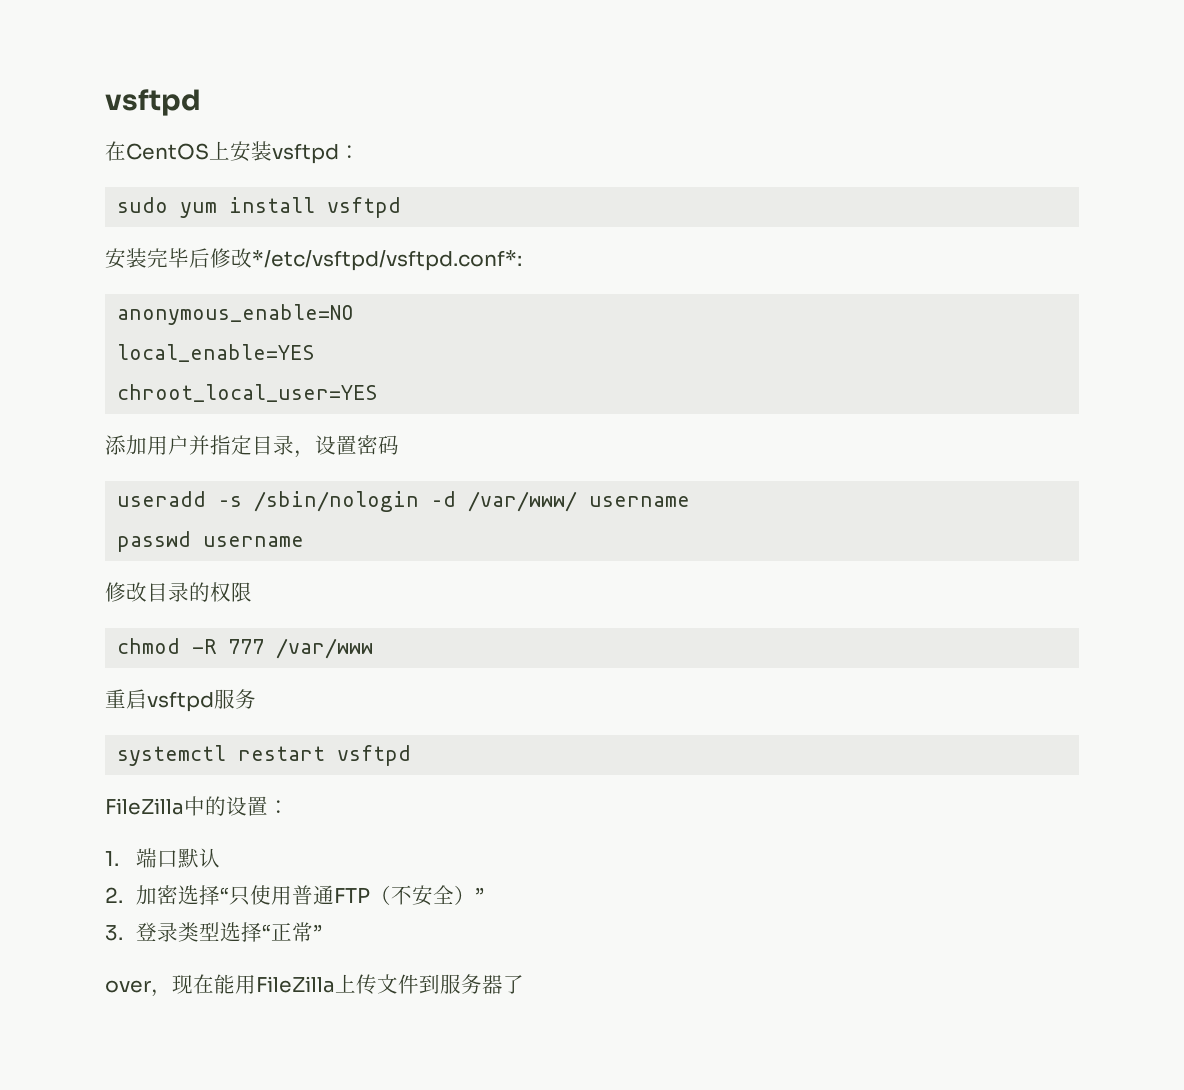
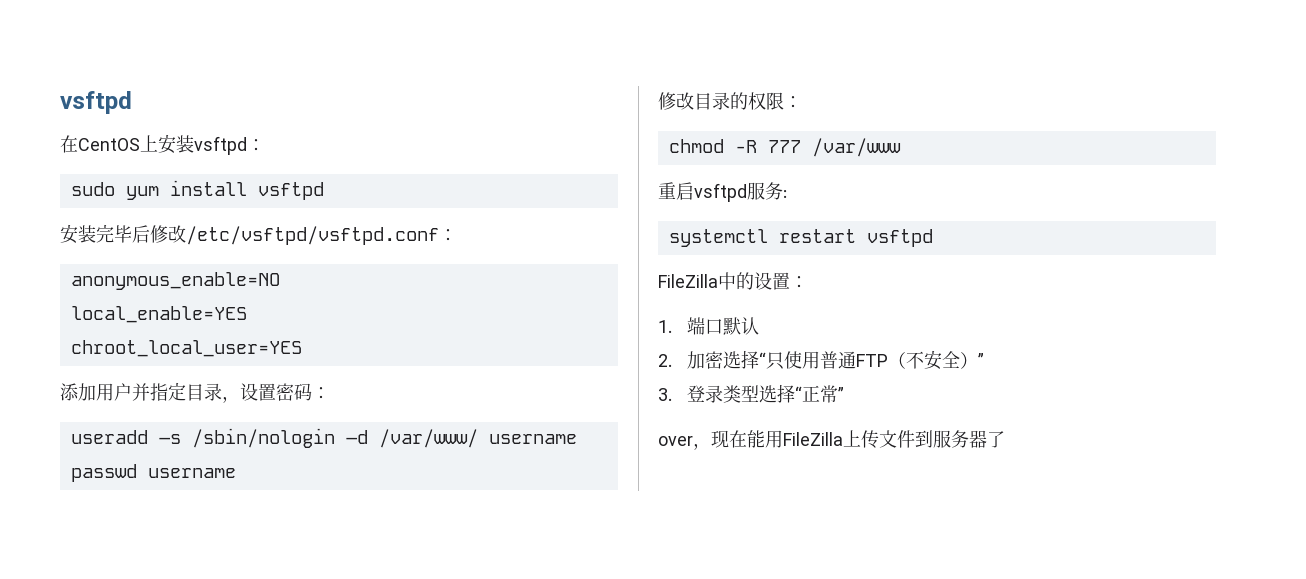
[252,250,522,271] */etc/vsftpd/vsftpd.conf*: -> [186,226,457,245] /etc/vsftpd/vsftpd.conf：
(399, 445) none -> [312,387,330,399] ：
(252, 592) none -> [784,96,802,108] ：
(256, 699) none -> [783,190,787,198] :

